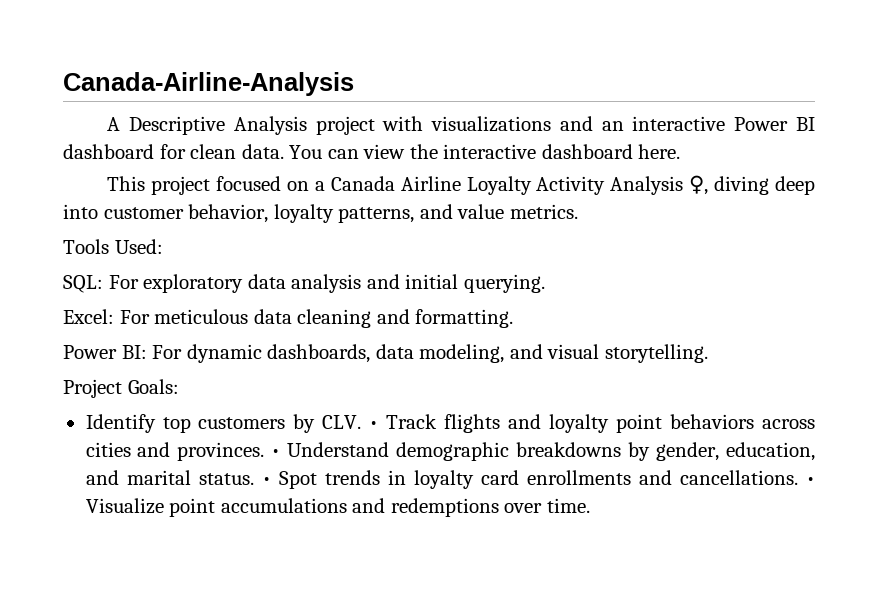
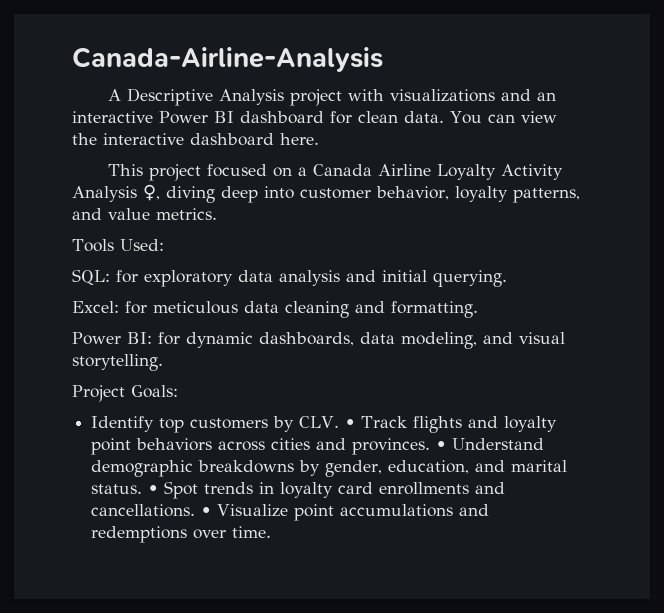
[108,275,139,289] For -> [116,270,138,283] for
[119,310,150,324] For -> [125,301,147,314] for
[152,345,183,359] For -> [158,332,180,345] for

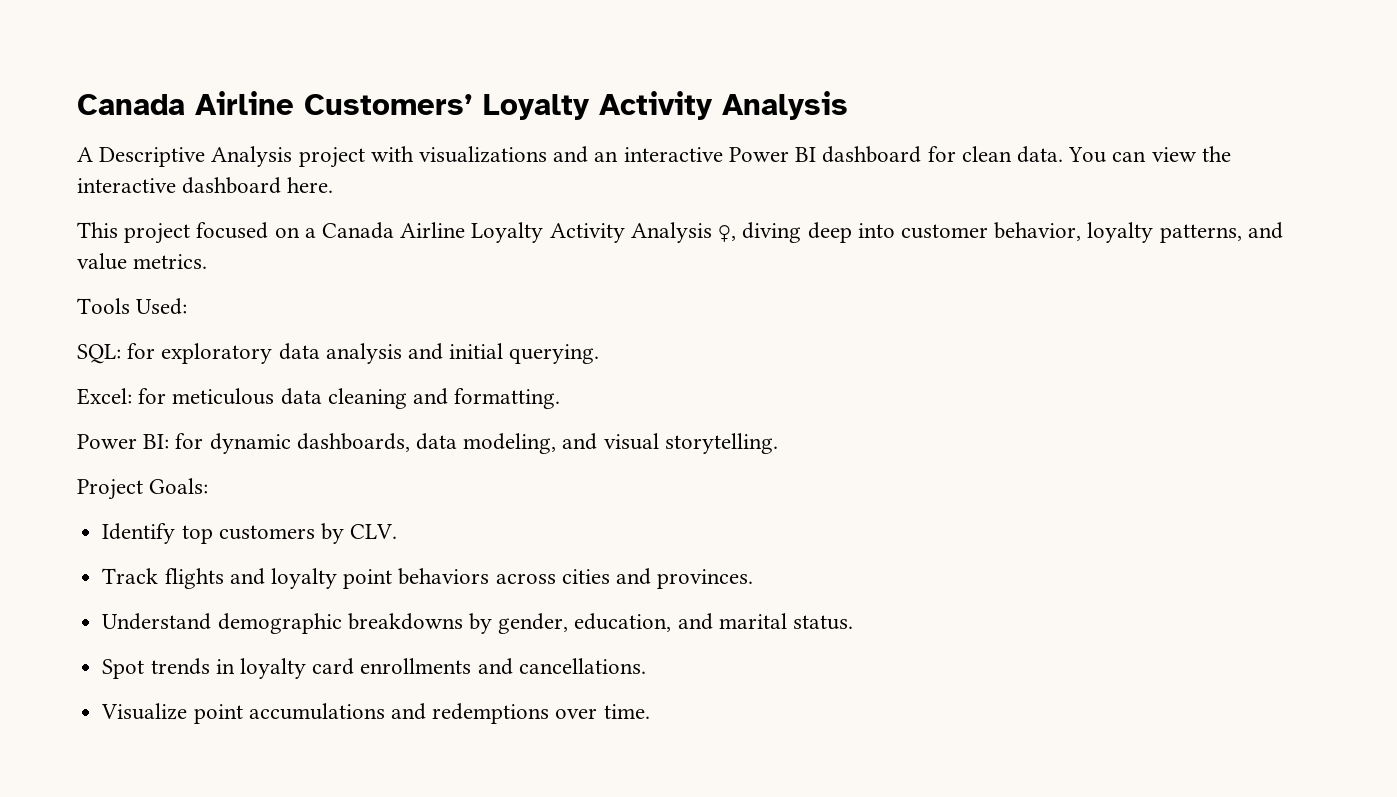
[72,47,383,72] Canada-Airline-Analysis -> [77,91,848,120] Canada Airline Customers’ Loyalty Activity Analysis
[345,419,356,428] • -> (398, 531) //
[436,441,447,450] • -> (754, 579) //
[148,485,159,494] • -> (853, 622) //
[201,507,212,516] • -> (646, 666) //

